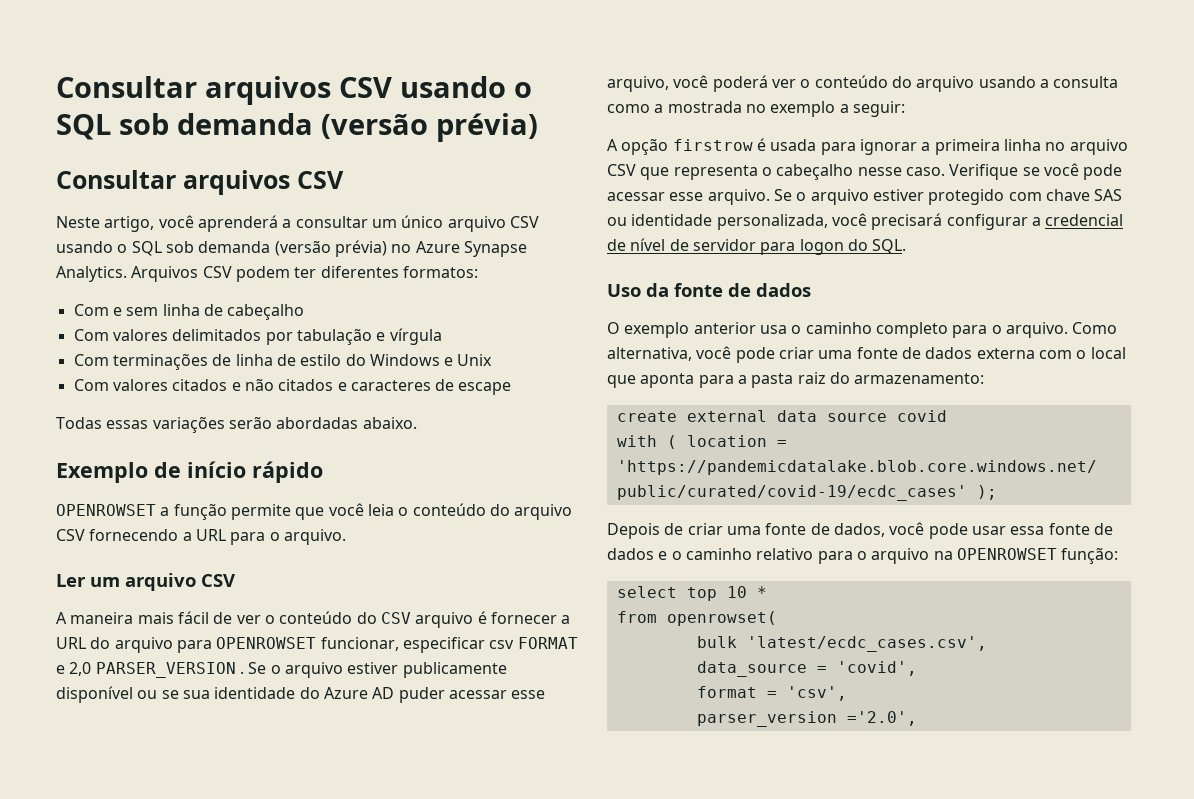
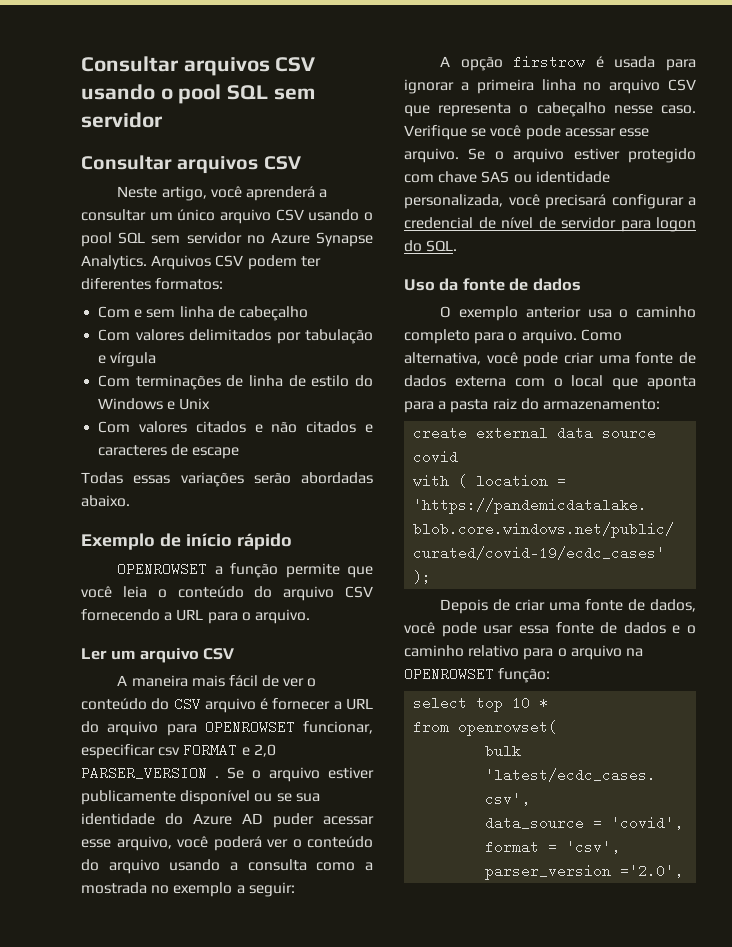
[56,113,538,142] SQL sob demanda (versão prévia) -> [178,84,315,104] [81,112,162,128] pool SQL sem servidor
[131,240,387,257] SQL sob demanda (versão prévia) -> [81,232,242,247] pool SQL sem servidor

